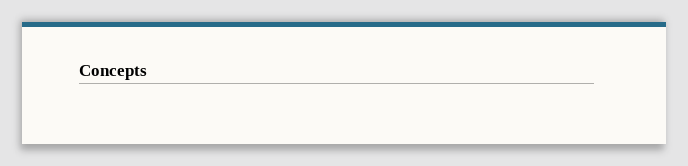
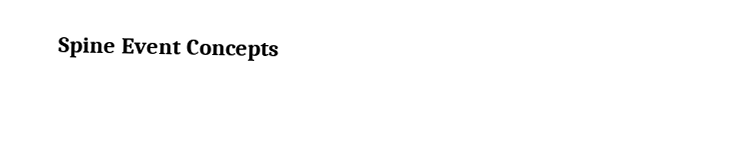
(79, 72) none -> [58,37,183,59] Spine Event

